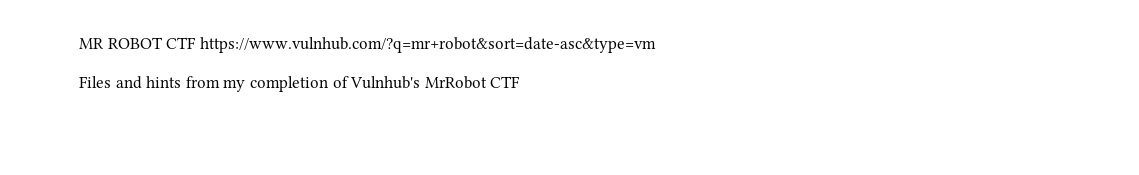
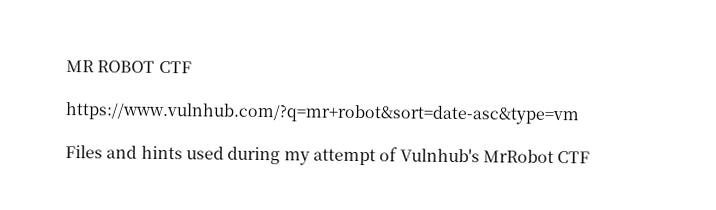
(197, 43) none -> (192, 67) //
[185,76,328,92] from my completion -> [185,146,376,166] used during my attempt

